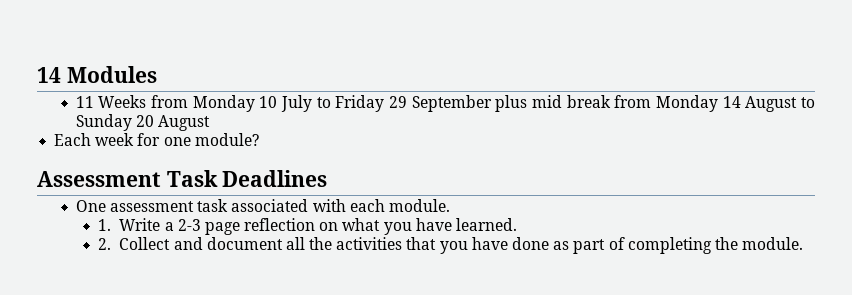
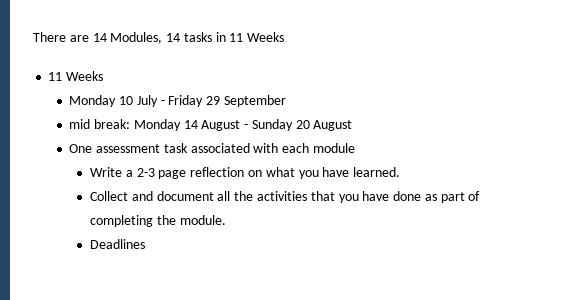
[37,66,157,83] [75,95,189,108] 14 Modules // 11 Weeks from -> [33,32,285,44] [48,71,104,81] There are 14 Modules, 14 tasks in 11 Weeks // 11 Weeks //
[316,97,331,108] to -> [160,100,165,105] -
[495,95,652,112] plus mid break from -> [69,119,131,129] // mid break:
[801,97,816,108] to -> [244,124,249,129] -
[54,133,259,146] [37,170,328,187] // Each week for one module? // Assessment Task Deadlines -> (353, 125) none
[388,199,450,212] [97,219,111,231] module. // 1. -> [312,143,355,153] module //
[97,238,111,250] 2. -> (401, 172) none
(804, 243) none -> [90,239,146,249] // Deadlines

